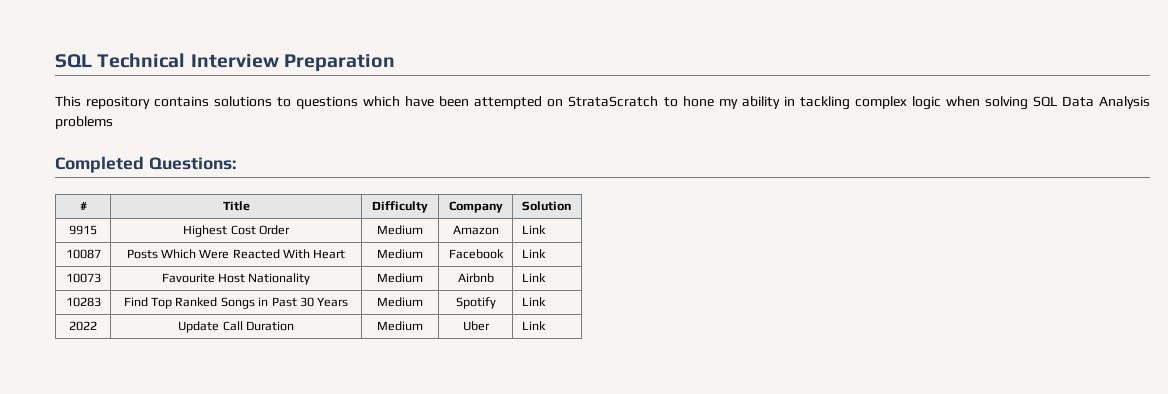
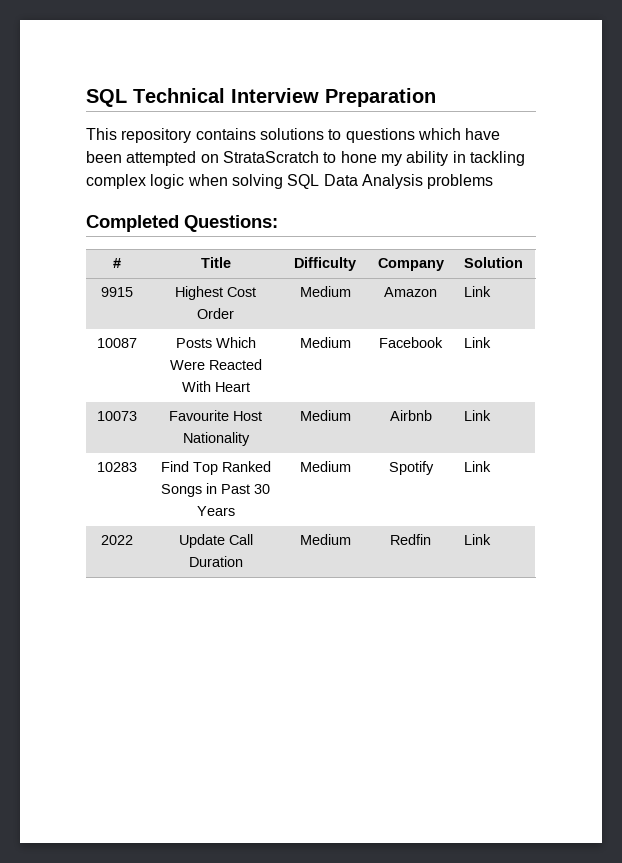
[462,321,490,331] Uber -> [390,534,431,545] Redfin

